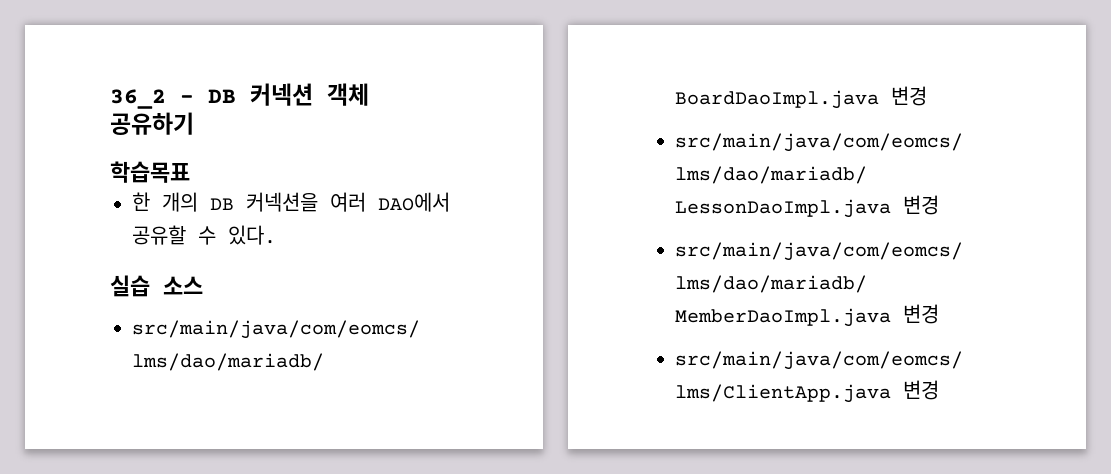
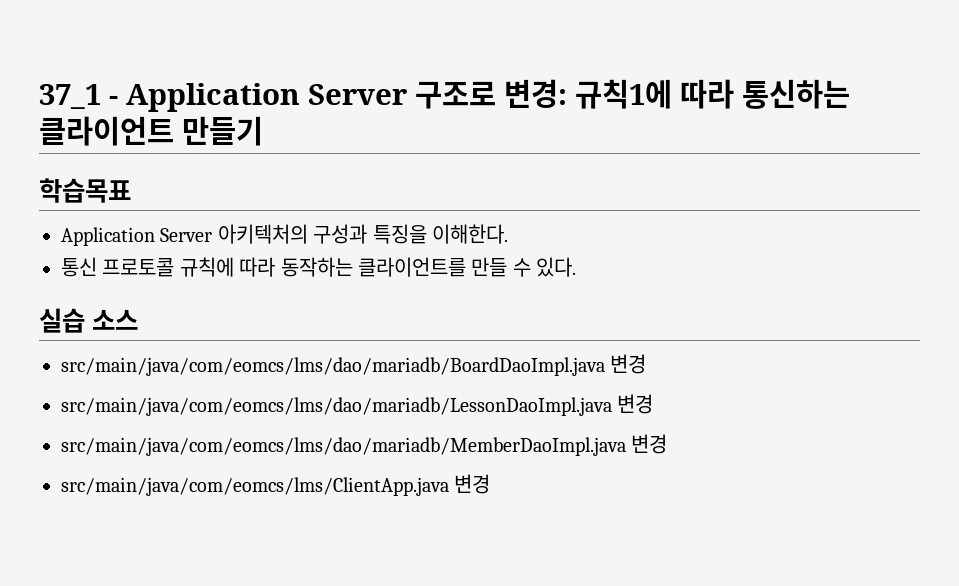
[110,83,369,109] [110,112,194,135] [110,161,190,183] [132,192,450,212] [132,225,186,245] 36_2 - DB 커넥션 객체 공유하기 // 학습목표 // 한 개의 DB 커넥션을 여러 DAO에서 공유할 -> [39,79,850,112] [39,116,263,146] [39,178,131,203] [61,224,508,246] [61,257,508,277] 37_1 - Application Server 구조로 변경: 규칙1에 따라 통신하는 클라이언트 만들기 // 학습목표 // Application Server 아키텍처의 구성과 특징을 이해한다. // 통신 프로토콜 규칙에 따라 동작하는 클라이언트를 만들

